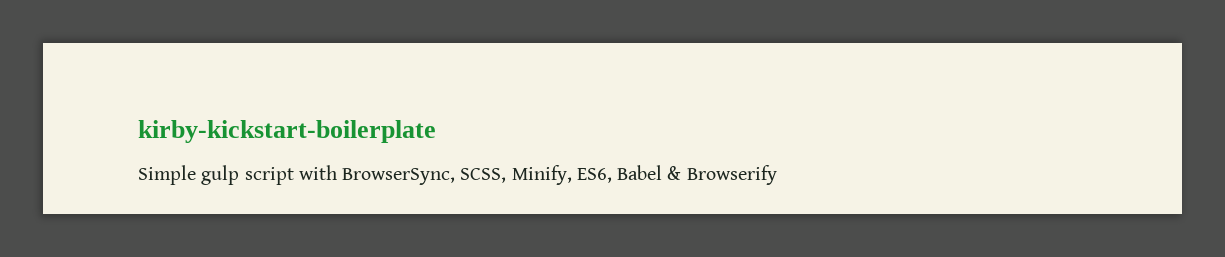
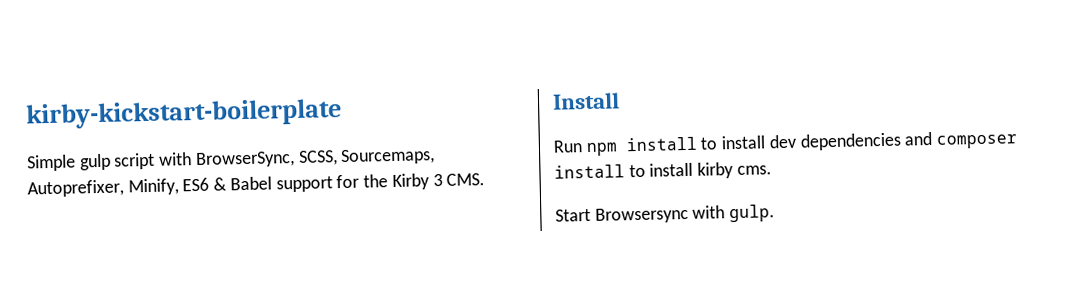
[511,165,777,185] Minify, ES6, Babel & Browserify -> [340,148,436,166] [27,173,486,198] [552,92,620,110] [553,131,1019,157] [554,162,772,179] [555,204,776,224] Sourcemaps, Autoprefixer, Minify, ES6 & Babel support for the Kirby 3 CMS. // Install // Run npm install to install dev dependencies and composer install to install kirby cms. // Start Browsersync with gulp.

